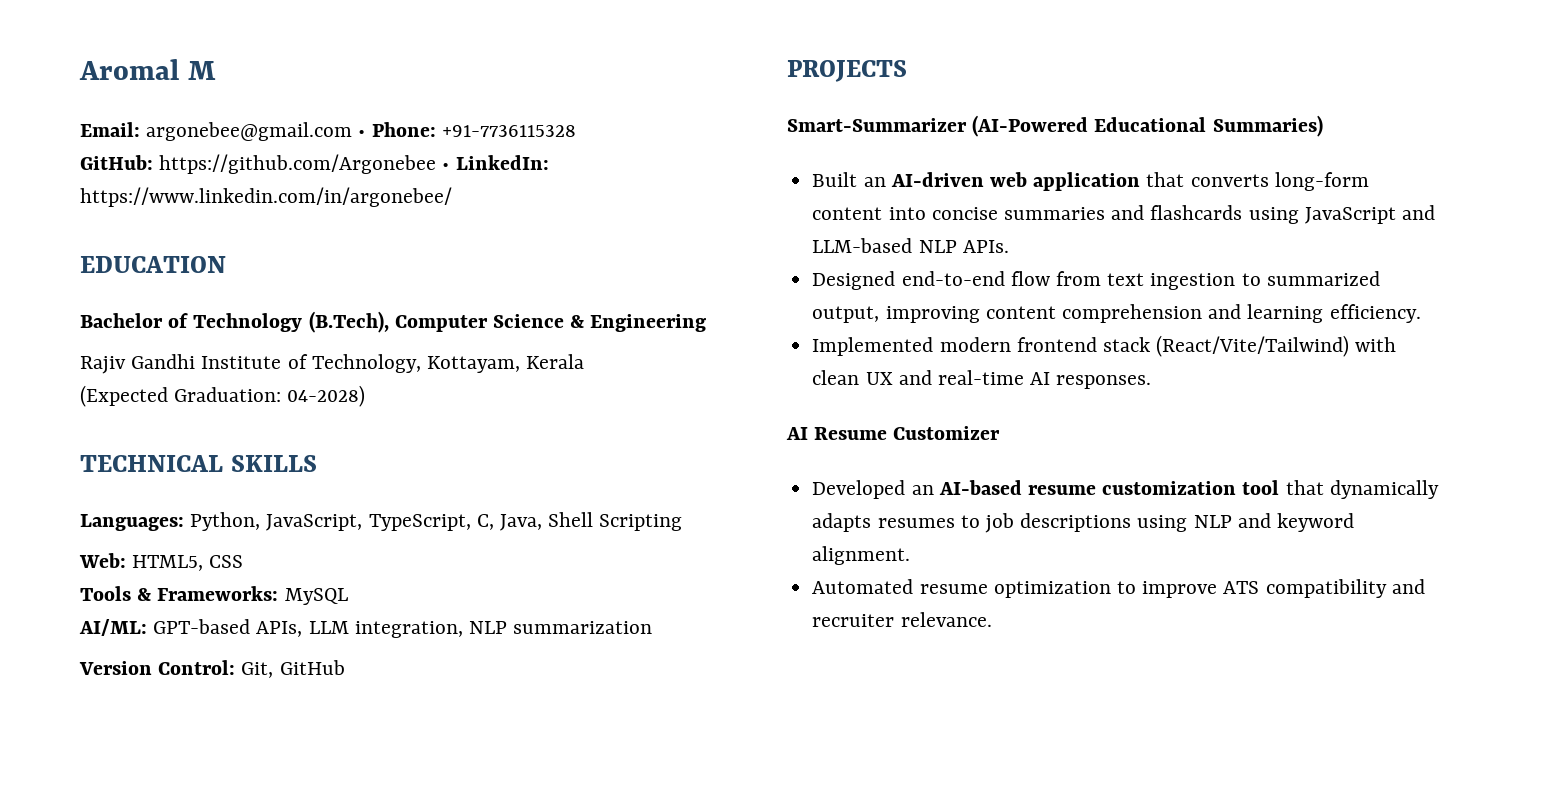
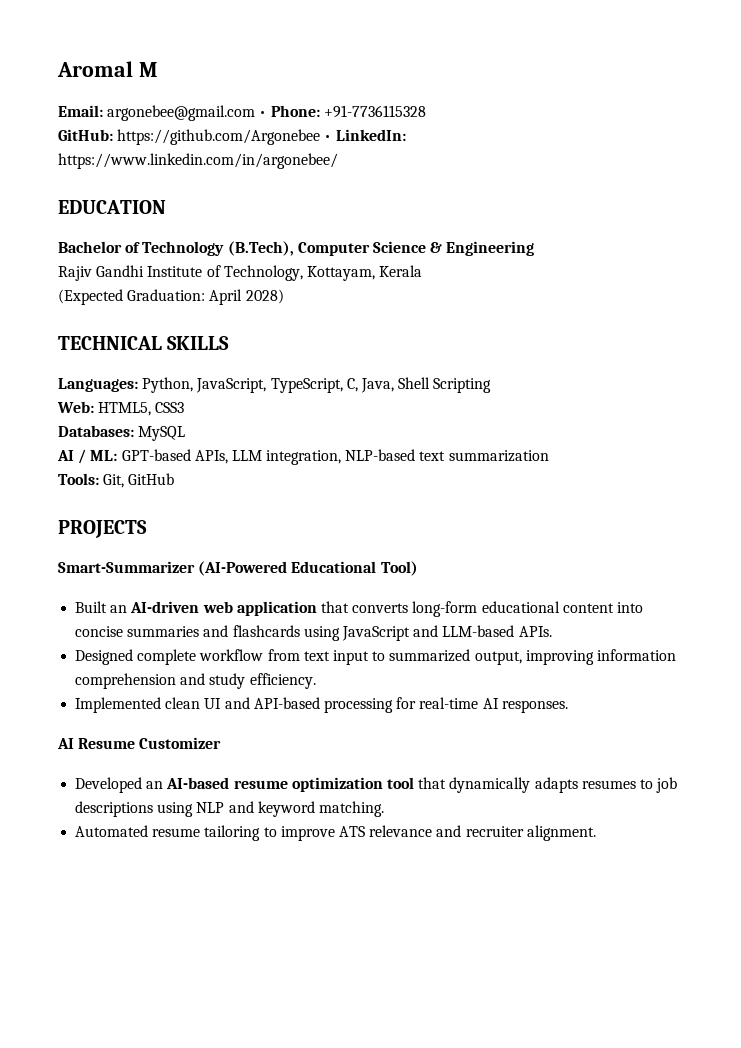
[287,385,366,407] 04-2028) -> [209,289,284,305] April 2028)
[209,555,244,568] [80,586,348,605] [79,619,147,636] CSS // Tools & Frameworks: MySQL // AI/ML: -> [155,402,185,413] [58,425,186,441] [57,449,118,464] CSS3 // Databases: MySQL // AI / ML:
[469,621,508,634] NLP -> [345,449,446,461] NLP-based text
[79,660,236,675] Version Control: -> [58,473,99,485] Tools:
[1212,115,1323,137] Summaries) -> [380,561,418,576] Tool)
(1369, 181) none -> [481,601,560,613] educational
[918,240,957,253] NLP -> (515, 631) none
[901,271,1050,286] end-to-end flow -> [137,649,264,665] complete workflow
[1150,273,1236,290] ingestion -> [332,650,369,665] input
[985,306,1056,319] content -> [596,649,676,661] information
[1247,304,1324,323] learning -> [209,673,246,689] study
[939,335,1397,357] [812,370,932,385] modern frontend stack (React/Vite/Tailwind) with clean UX and -> [165,697,417,713] clean UI and API-based processing for
[1102,481,1237,495] customization -> [291,777,383,792] optimization
[812,546,911,565] alignment. -> [318,801,384,817] matching.
[993,581,1111,598] optimization -> [204,825,261,841] tailoring
[1265,579,1387,598] compatibility -> [369,825,433,837] relevance
[900,612,992,627] relevance. -> [526,825,596,841] alignment.

